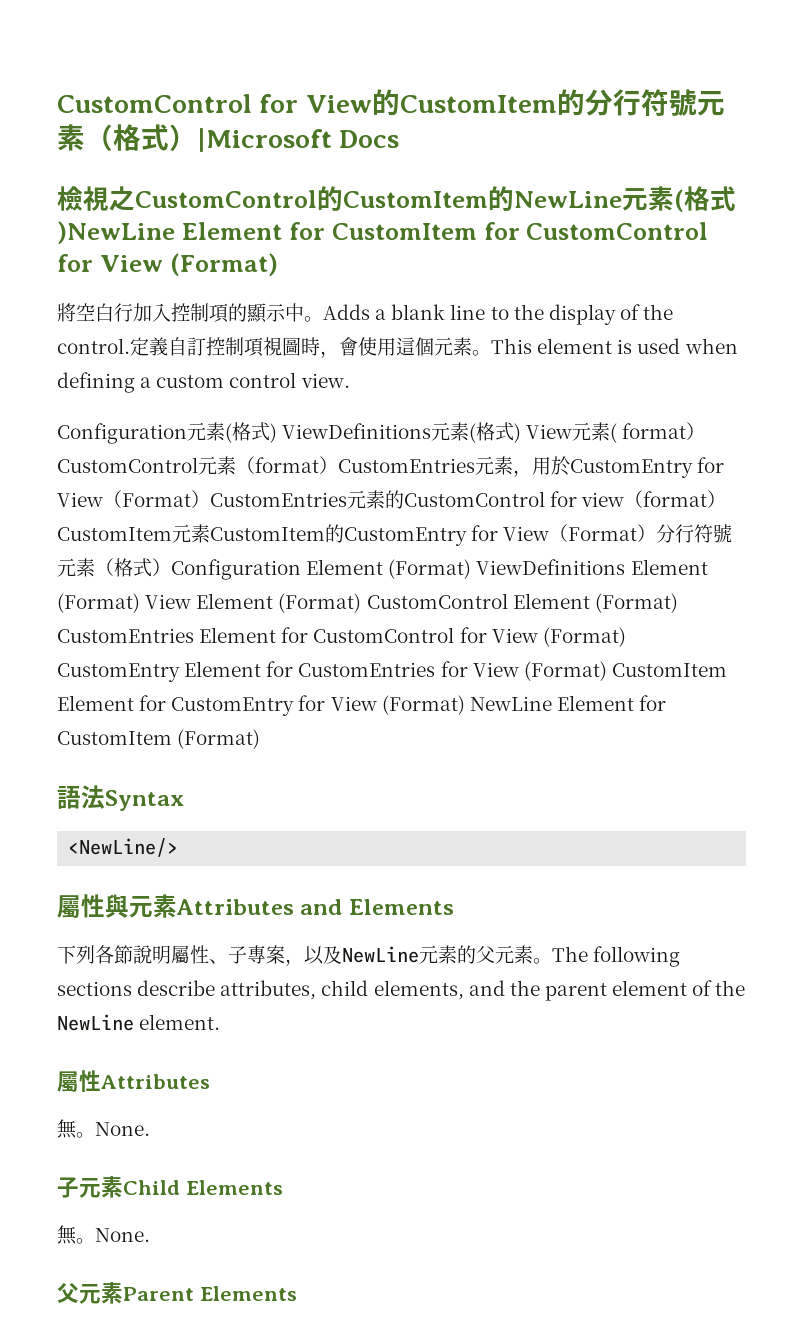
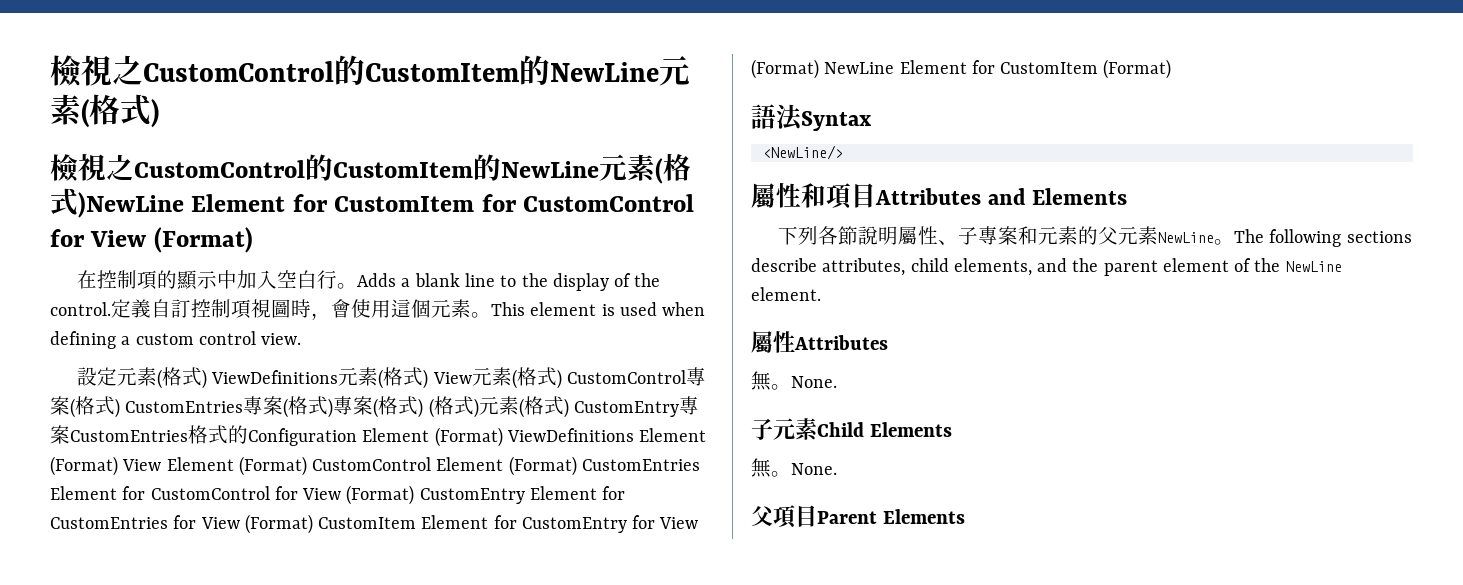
[57,89,725,116] [57,124,400,152] CustomControl for View的CustomItem的分行符號元素（格式）|Microsoft Docs -> [50,55,690,87] [50,94,159,128] 檢視之CustomControl的CustomItem的NewLine元素(格式)
[57,303,171,322] 將空白行加入 -> [77,270,98,289] 在
(304, 312) none -> [237,270,338,289] 加入空白行
[57,423,187,444] Configuration -> [77,367,118,386] 設定
[622,422,706,440] [57,456,725,478] [57,490,727,509] [57,524,733,546] [57,558,171,577] format）CustomControl元素（format）CustomEntries元素，用於CustomEntry for View（Format）CustomEntries元素的CustomControl for view（format）CustomItem元素CustomItem的CustomEntry for View（Format）分行符號元素（格式） -> [516,367,707,389] [50,396,699,418] [50,425,248,444] 格式) CustomControl專案(格式) CustomEntries專案(格式)專案(格式) (格式)元素(格式) CustomEntry專案CustomEntries格式的
[105,894,177,918] 與元素 -> [801,183,876,209] 和項目
[285,946,419,966] ，以及NewLine -> [1018,226,1039,245] 和
(533, 954) none -> [1158,232,1215,243] NewLine
[79,1282,123,1304] 元素 -> [773,505,817,528] 項目

